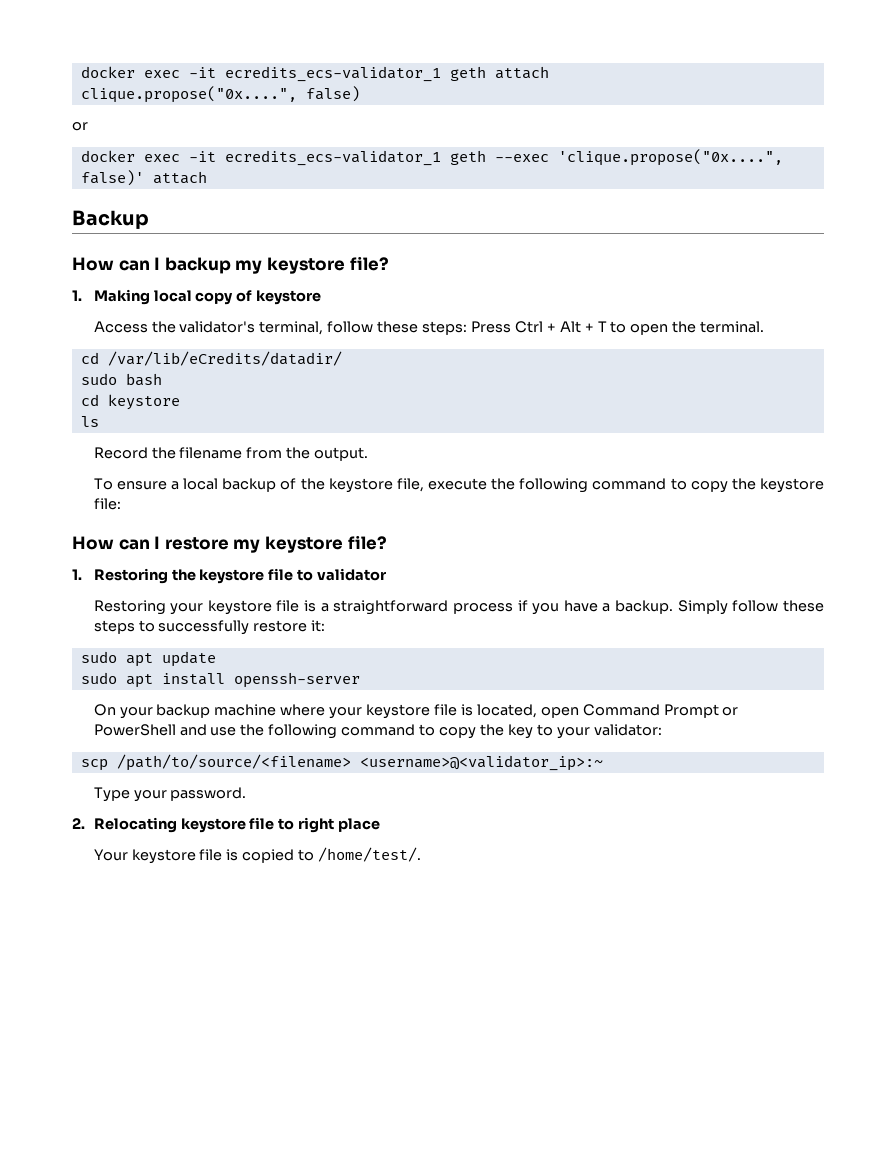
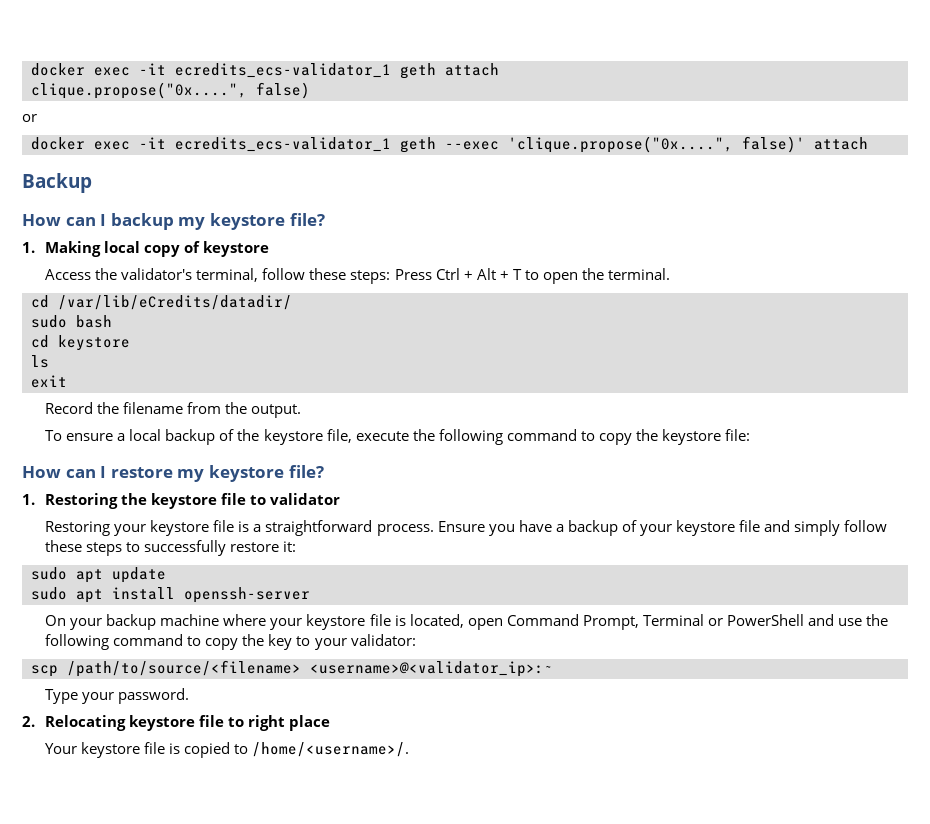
(99, 421) none -> [31,375,67,388] // exit
[452,600,528,614] process if -> [376,521,485,536] process. Ensure
[615,600,728,615] backup. Simply -> [567,520,841,536] backup of your keystore file and simply
[663,704,719,718] Prompt -> [582,614,704,630] Prompt, Terminal
[318,847,422,862] /home/test/. -> [252,742,410,757] /home/<username>/.

